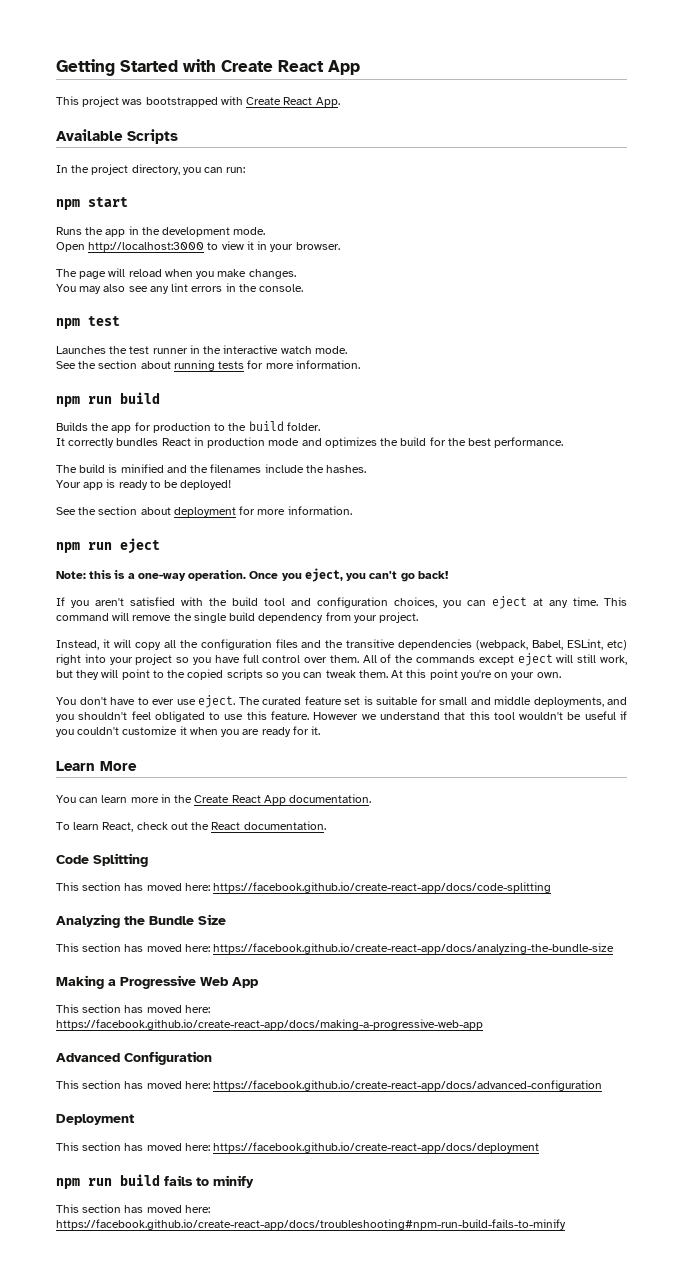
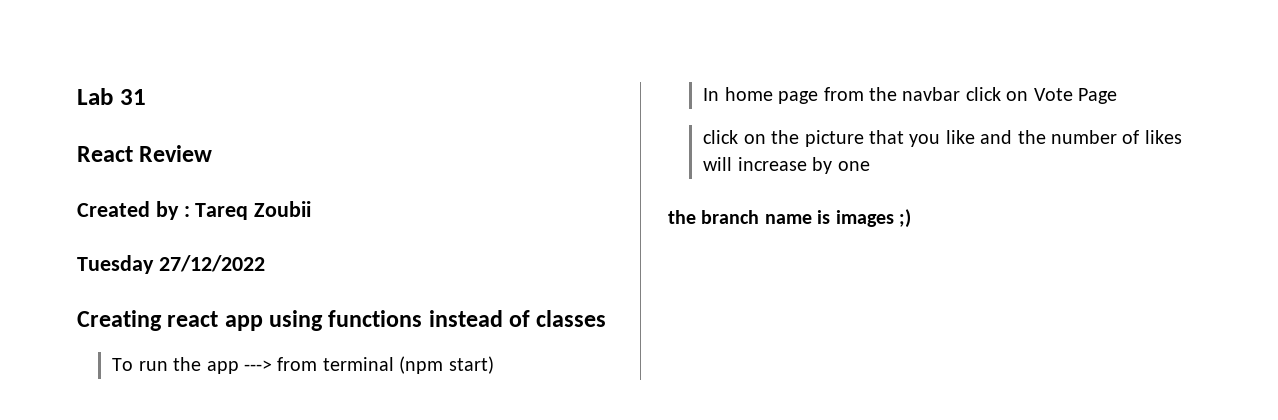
[56,59,360,76] [56,96,340,107] [56,129,178,144] [56,164,246,175] [56,197,128,210] [56,226,266,237] [56,241,340,252] [56,268,296,279] [56,283,304,294] [56,316,120,329] [56,345,347,354] [56,360,360,371] [56,392,160,407] [56,421,320,433] [56,437,564,448] [56,464,367,473] [56,479,232,490] [56,506,352,517] [56,538,160,554] [56,568,448,582] [56,596,627,609] [56,612,419,623] [56,639,627,650] [56,653,627,666] [56,669,561,680] [56,695,627,708] [56,711,627,722] [56,726,321,737] [56,761,137,771] [56,794,372,805] [56,821,326,832] [56,853,148,867] [56,882,552,893] [56,914,226,928] [56,943,615,954] [56,975,259,989] [56,1004,210,1013] [56,1019,483,1030] [56,1051,212,1065] [56,1080,603,1091] [56,1114,134,1125] [56,1142,540,1153] [56,1174,254,1189] [56,1204,210,1213] [56,1219,566,1230] Getting Started with Create React App // This project was bootstrapped with Create React App. // Available Scripts // In the project directory, you can run: // npm start // Runs the app in the development mode. // Open http://localhost:3000 to view it in your browser. // The page will reload when you make changes. // You may also see any lint errors in the console. // npm test // Launches the test runner in the interactive watch mode. // See the section about running tests for more information. // npm run build // Builds the app for production to the build folder. // It correctly bundles React in production mode and optimizes the build for the best performance. // The build is minified and the filenames include the hashes. // Your app is ready to be deployed! // See the section about deployment for more information. // npm run eject // Note: this is a one-way operation. Once you eject, you can't go back! // If you aren't satisfied with the build tool and configuration choices, you can eject at any time. This command will remove the single build dependency from your project. // Instead, it will copy all the configuration files and the transitive dependencies (webpack, Babel, ESLint, etc) right into your project so you have full control over them. All of the commands except eject will still work, but they will point to the copied scripts so you can tweak them. At this point you're on your own. // You don't have to ever use eject. The curated feature set is suitable for small and middle deployments, and you shouldn't feel obligated to use this feature. However we understand that this tool wouldn't be useful if you couldn't customize it when you are ready for it. // Learn More // You can learn more in the Create React App documentation. // To learn React, check out the React documentation. // Code Splitting // This section has moved here: https://facebook.github.io/create-react-app/docs/code-splitting // Analyzing the Bundle Size // This section has moved here: https://facebook.github.io/create-react-app/docs/analyzing-the-bundle-size // Making a Progressive Web App // This section has moved here: https://facebook.github.io/create-react-app/docs/making-a-progressive-web-app // Advanced Configuration // This section has moved here: https://facebook.github.io/create-react-app/docs/advanced-configuration // Deployment // This section has moved here: https://facebook.github.io/create-react-app/docs/deployment // npm run build fails to minify // This section has moved here: https://facebook.github.io/create-react-app/docs/troubleshooting#npm-run-build-fails-to-minify -> [77,88,146,105] [77,145,213,162] [77,201,312,220] [77,255,265,274] [77,310,607,331] [112,356,494,374] [703,87,1117,104] [703,130,1182,147] [703,157,870,174] [668,209,911,228] Lab 31 // React Review // Created by : Tareq Zoubii // Tuesday 27/12/2022 // Creating react app using functions instead of classes // To run the app ---> from terminal (npm start) // In home page from the navbar click on Vote Page // click on the picture that you like and the number of likes will increase by one // the branch name is images ;)

